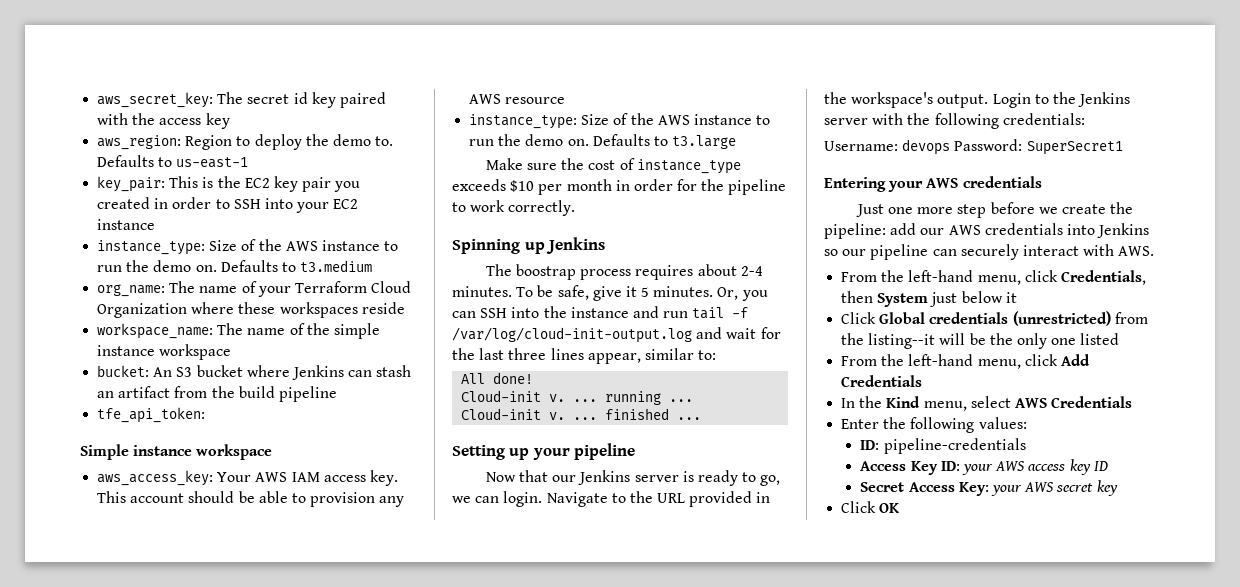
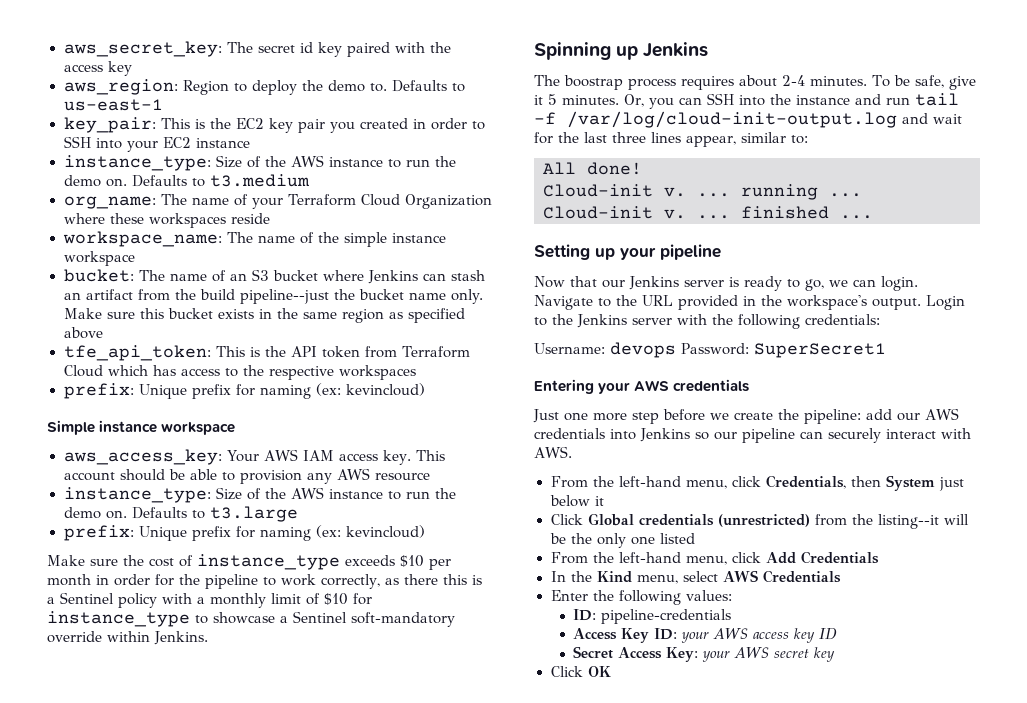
[153,367,173,377] An -> [138,270,247,282] The name of an
[278,386,337,402] [97,407,206,423] pipeline // tfe_api_token: -> [239,289,484,304] [63,308,465,323] [63,327,103,339] [63,345,471,361] [63,365,416,380] [63,383,425,399] pipeline--just the bucket name only. Make sure this bucket exists in the same region as specified above // tfe_api_token: This is the API token from Terraform Cloud which has access to the respective workspaces // prefix: Unique prefix for naming (ex: kevincloud)
(737, 142) none -> [63,525,425,541] // prefix: Unique prefix for naming (ex: kevincloud)
[508,200,576,216] correctly. -> [321,574,482,589] [47,592,372,608] [47,611,455,627] [47,631,208,645] correctly, as there this is a Sentinel policy with a monthly limit of $10 for instance_type to showcase a Sentinel soft-mandatory override within Jenkins.

